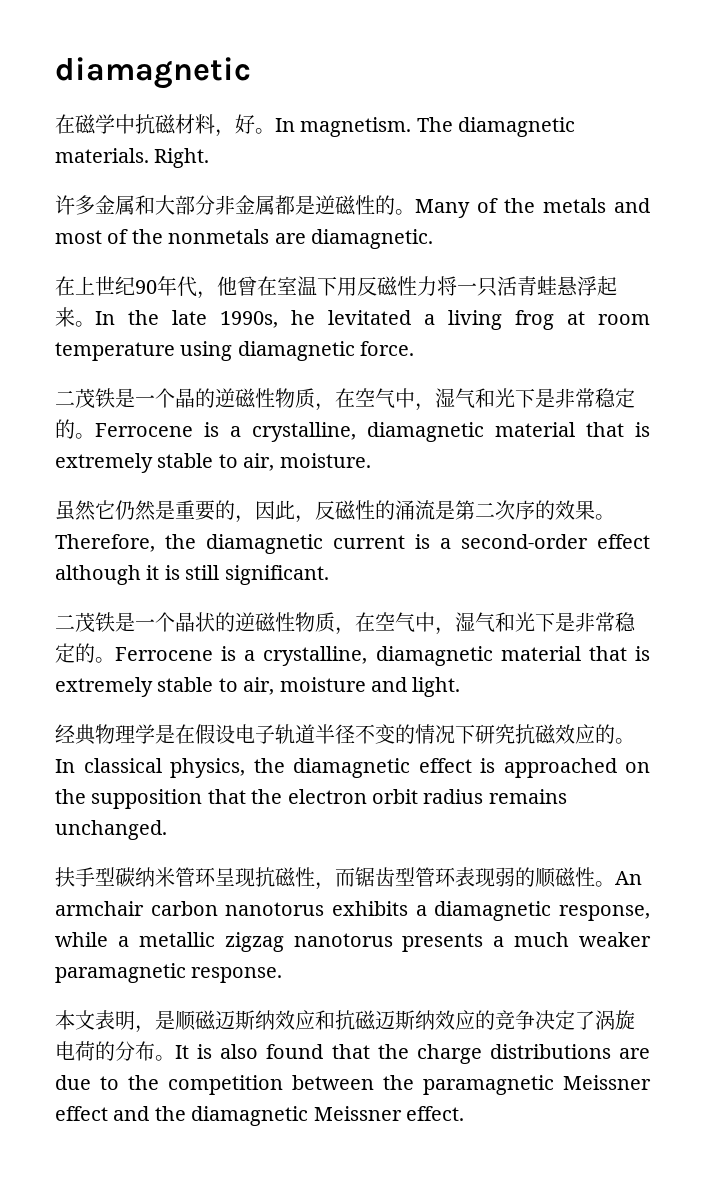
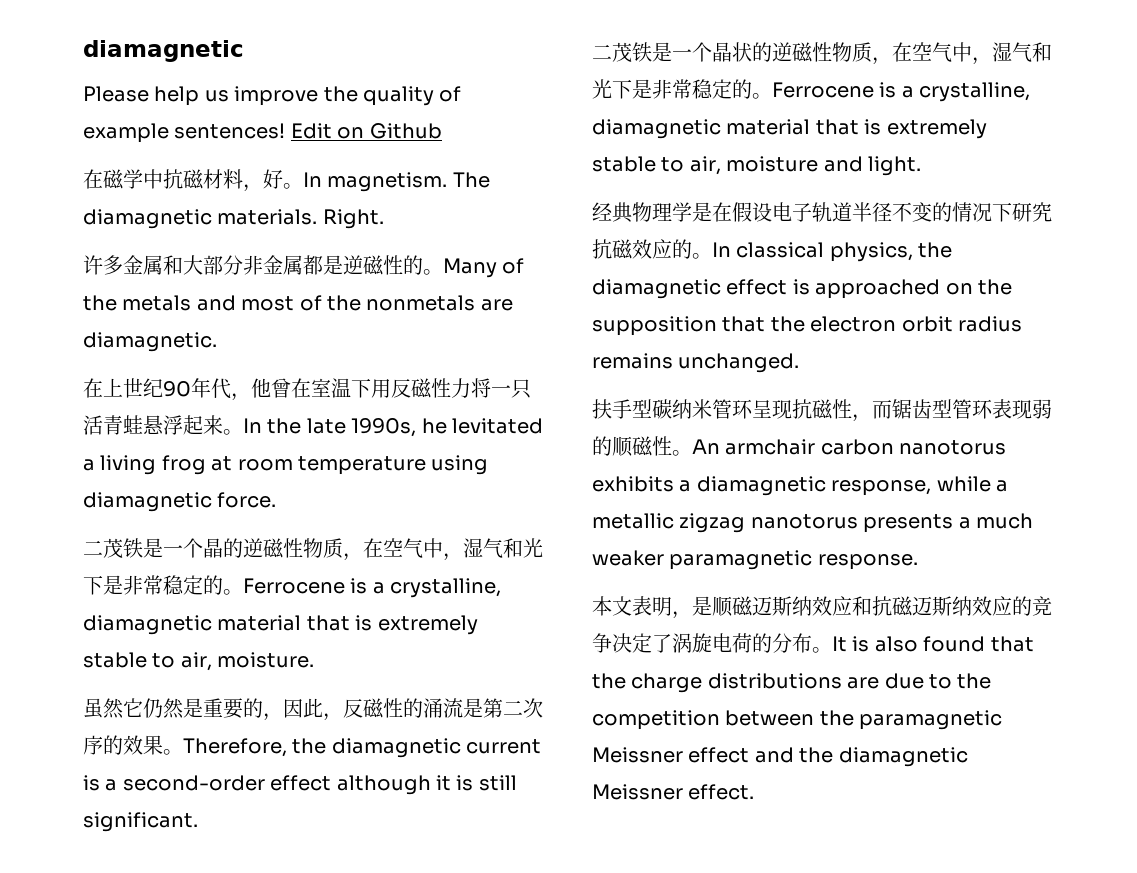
[55,57,251,89] diamagnetic -> [83,40,244,62] [83,86,462,106] [83,123,442,143] diamagnetic // Please help us improve the quality of example sentences! Edit on Github

